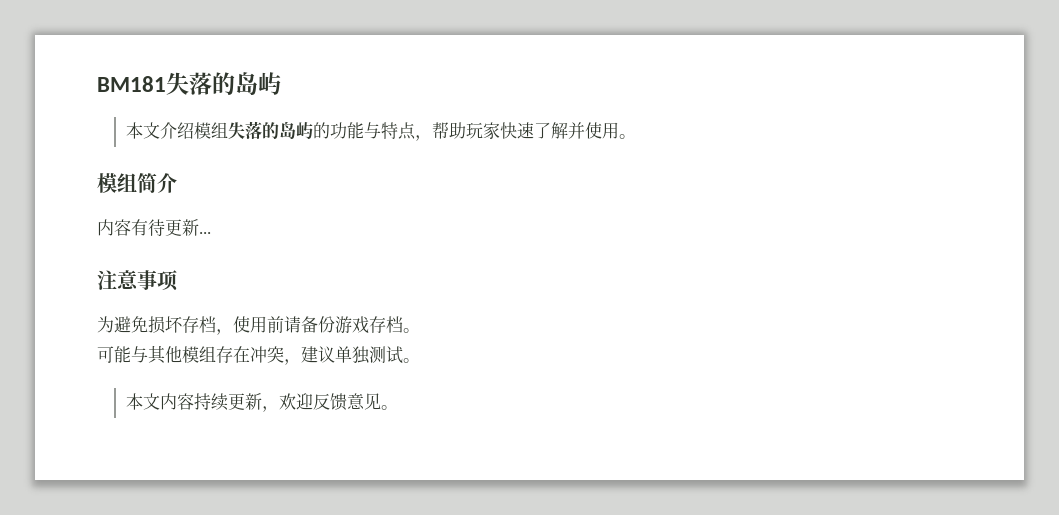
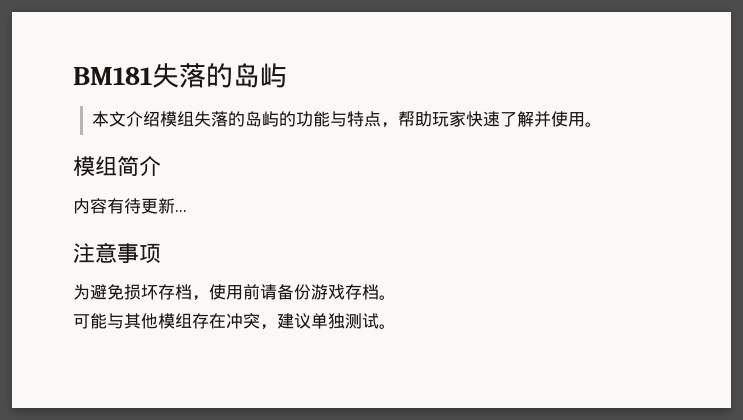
[125,393,398,412] // 本文内容持续更新，欢迎反馈意见。 -> (396, 326) none

